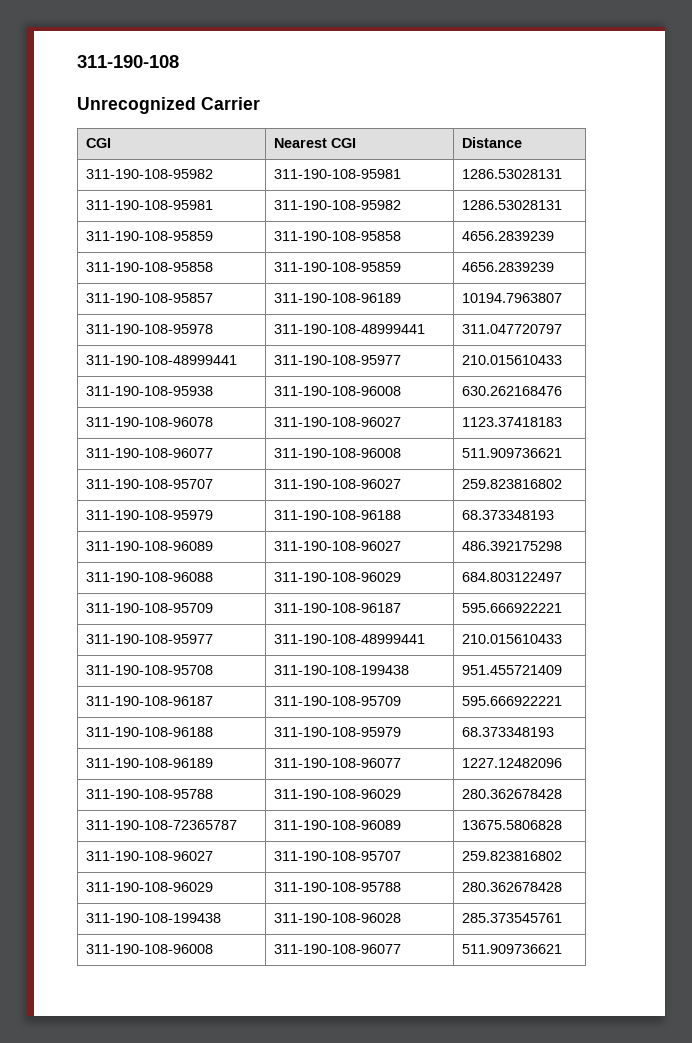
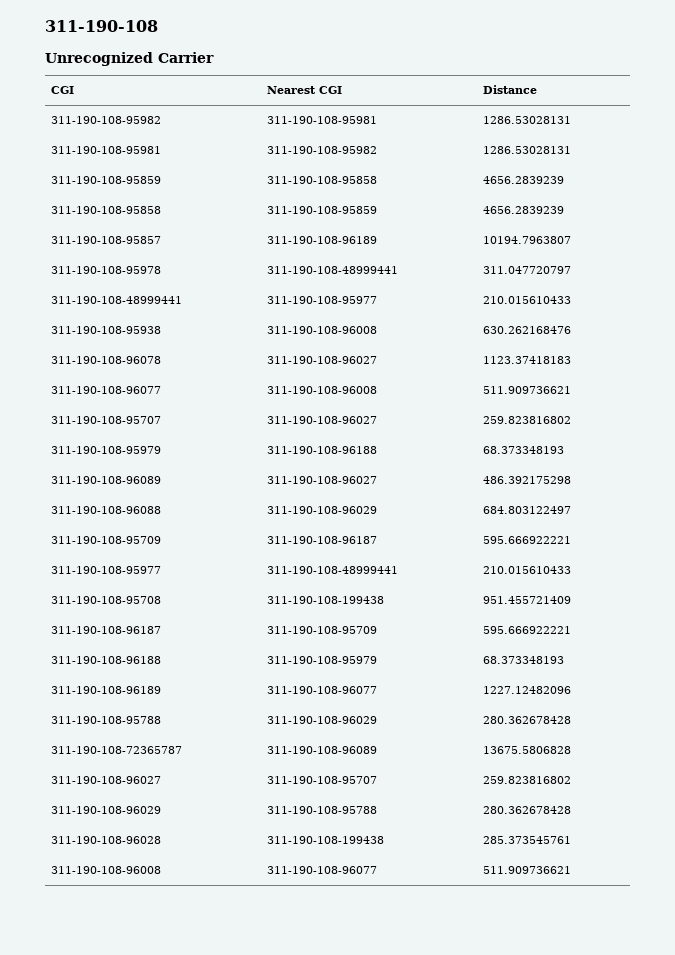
[86,913,222,923] [274,913,402,923] 311-190-108-199438 | 311-190-108-96028 -> [51,836,162,844] [267,836,385,844] 311-190-108-96028 | 311-190-108-199438

